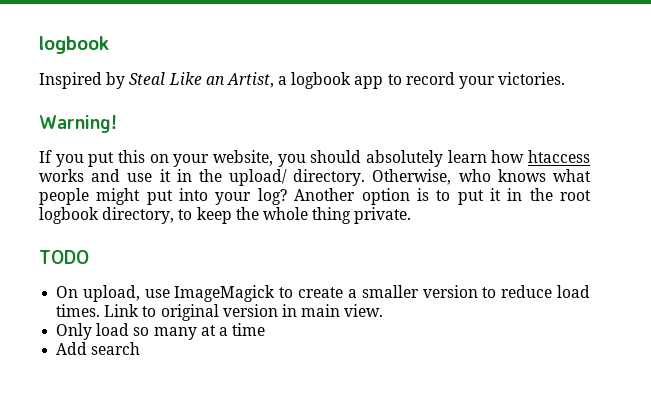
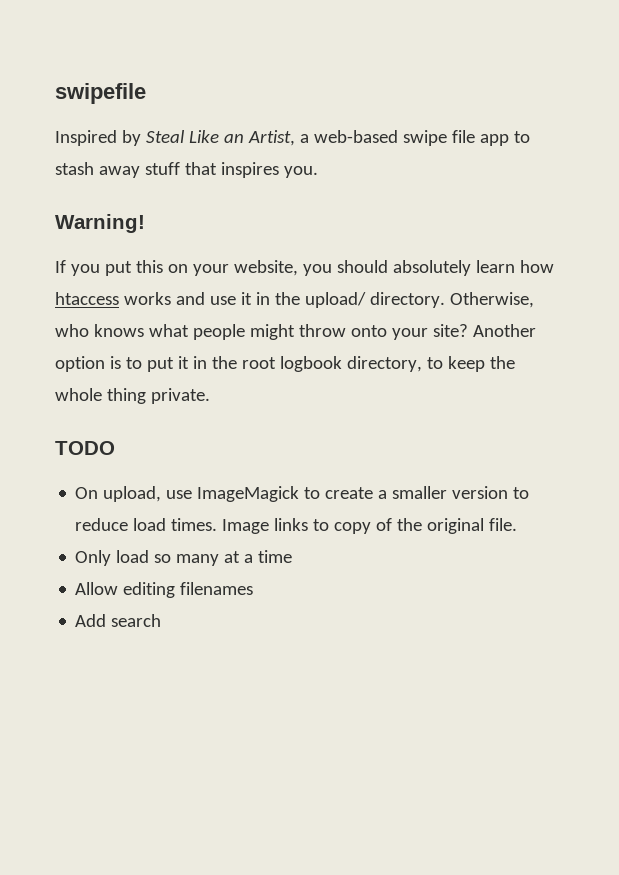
[39,36,109,54] logbook -> [55,83,146,104] swipefile
[291,72,566,89] logbook app to record your victories. -> [313,130,530,146] [55,162,318,178] web-based swipe file app to stash away stuff that inspires you.
[146,188,287,205] put into your log? -> [298,324,468,340] throw onto your site?
[104,304,384,321] Link to original version in main view. -> [222,518,518,534] Image links to copy of the original file.
(266, 329) none -> [75,582,254,598] // Allow editing filenames

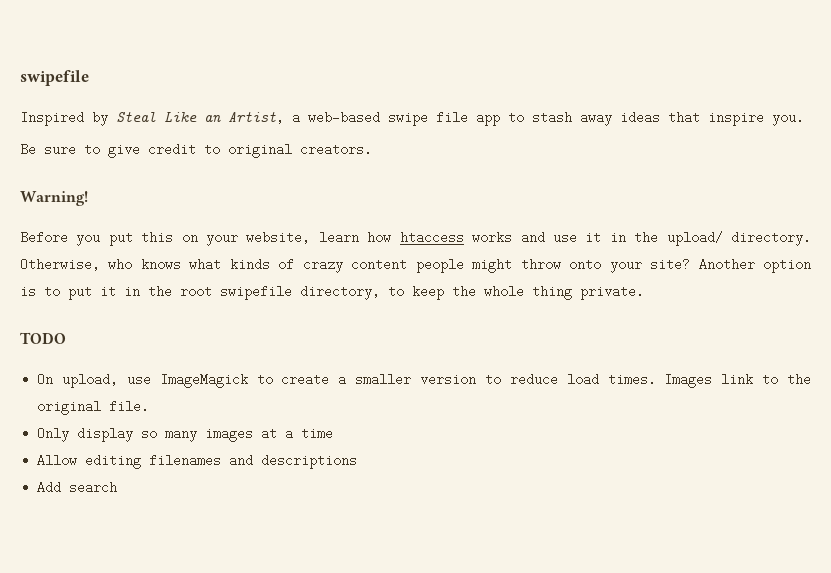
[144,162,318,178] stuff that inspires you. -> [620,111,804,126] [20,143,372,158] ideas that inspire you. // Be sure to give credit to original creators.
[55,260,66,273] If -> [20,231,68,244] Before
[302,260,471,276] you should absolutely -> (311, 237) none
(189, 330) none -> [229,258,408,273] kinds of crazy content
[279,356,342,372] logbook -> [220,285,292,300] swipefile
[222,518,393,534] Image links to copy of -> [664,373,779,388] Images link to
[116,550,150,563] load -> [77,427,134,442] display
(220, 560) none -> [205,427,254,442] images
(254, 588) none -> [229,454,358,469] and descriptions

